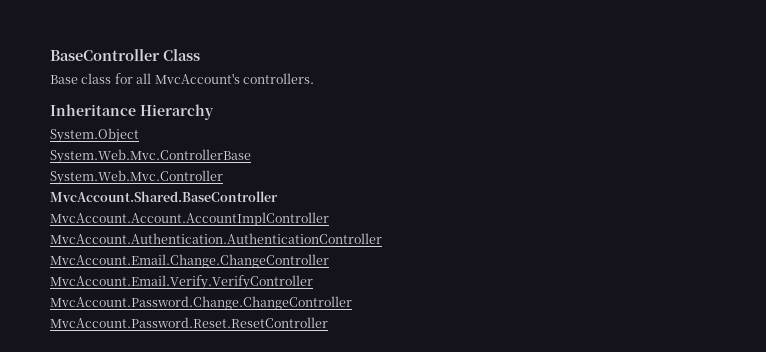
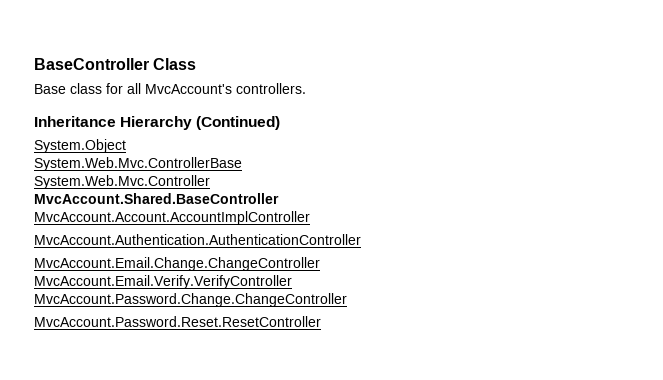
(214, 112) none -> [196,116,281,130] (Continued)

